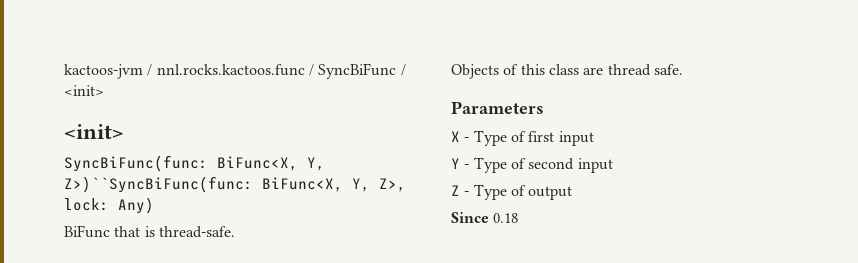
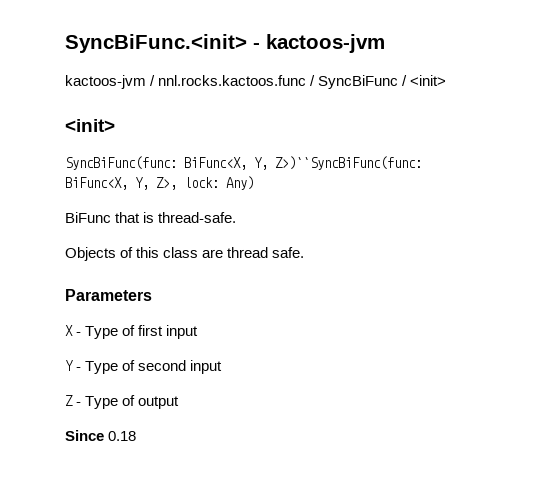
(64, 71) none -> [65,34,385,53] SyncBiFunc.<init> - kactoos-jvm //

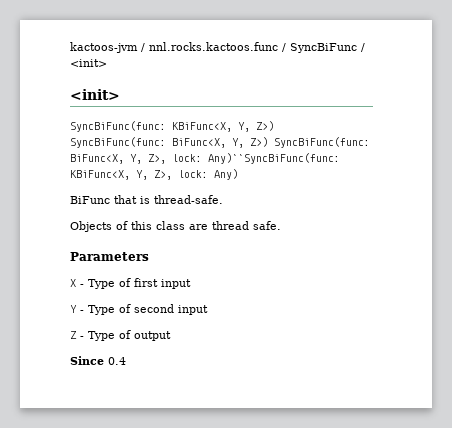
[65,34,385,53] SyncBiFunc.<init> - kactoos-jvm // -> (70, 47) none
[184,156,422,170] [65,177,128,190] BiFunc<X, Y, Z>)``SyncBiFunc(func: BiFunc<X, -> [172,121,274,132] [70,137,370,148] [70,153,340,164] [70,170,130,180] KBiFunc<X, Y, Z>) SyncBiFunc(func: BiFunc<X, Y, Z>) SyncBiFunc(func: BiFunc<X, Y, Z>, lock: Any)``SyncBiFunc(func: KBiFunc<X,
[108,431,137,441] 0.18 -> [108,357,126,365] 0.4

